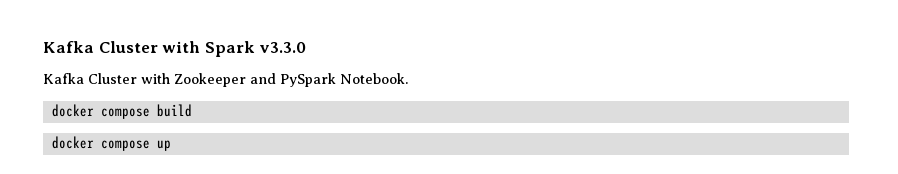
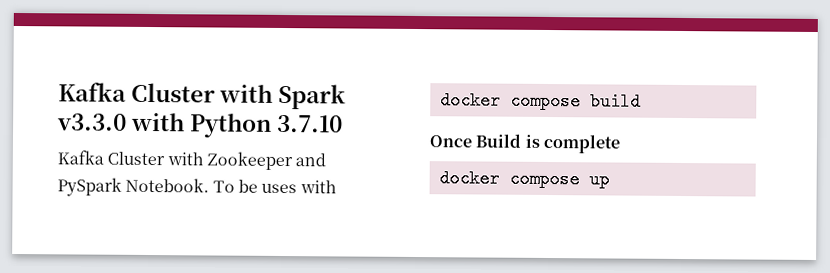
(307, 47) none -> [131,112,344,138] with Python 3.7.10
(408, 78) none -> [212,179,337,194] To be uses with
(192, 110) none -> [429,133,621,154] // Once Build is complete

